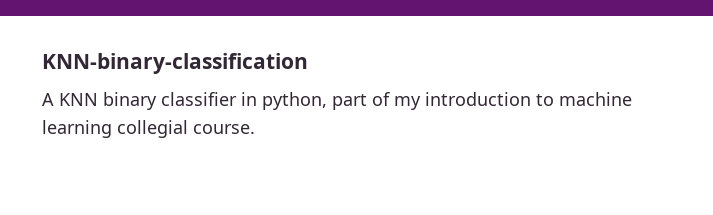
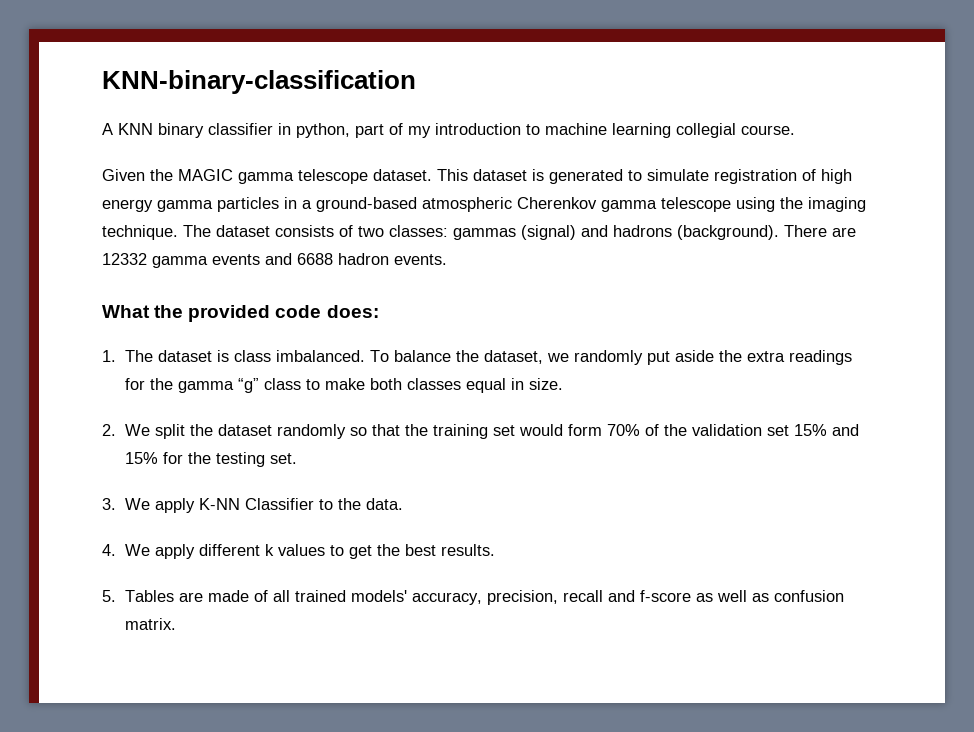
(255, 129) none -> [102,169,852,184] [102,197,866,212] [102,225,856,240] [102,253,447,268] [102,305,379,322] [102,350,852,365] [124,378,563,393] [102,424,859,439] [124,452,297,467] [102,498,403,513] [102,544,495,559] [102,590,844,605] [124,618,176,630] // Given the MAGIC gamma telescope dataset. This dataset is generated to simulate registration of high energy gamma particles in a ground-based atmospheric Cherenkov gamma telescope using the imaging technique. The dataset consists of two classes: gammas (signal) and hadrons (background). There are 12332 gamma events and 6688 hadron events. // What the provided code does: // 1. The dataset is class imbalanced. To balance the dataset, we randomly put aside the extra readings for the gamma “g” class to make both classes equal in size. // 2. We split the dataset randomly so that the training set would form 70% of the validation set 15% and 15% for the testing set. // 3. We apply K-NN Classifier to the data. // 4. We apply different k values to get the best results. // 5. Tables are made of all trained models' accuracy, precision, recall and f-score as well as confusion matrix.

